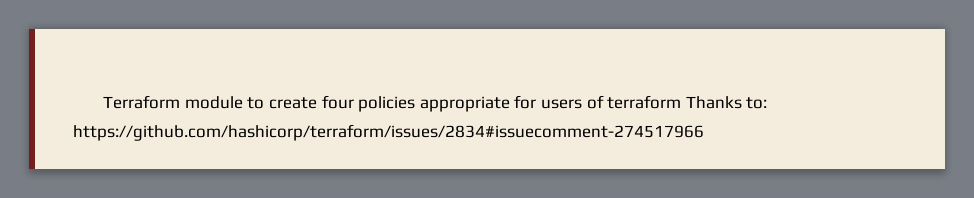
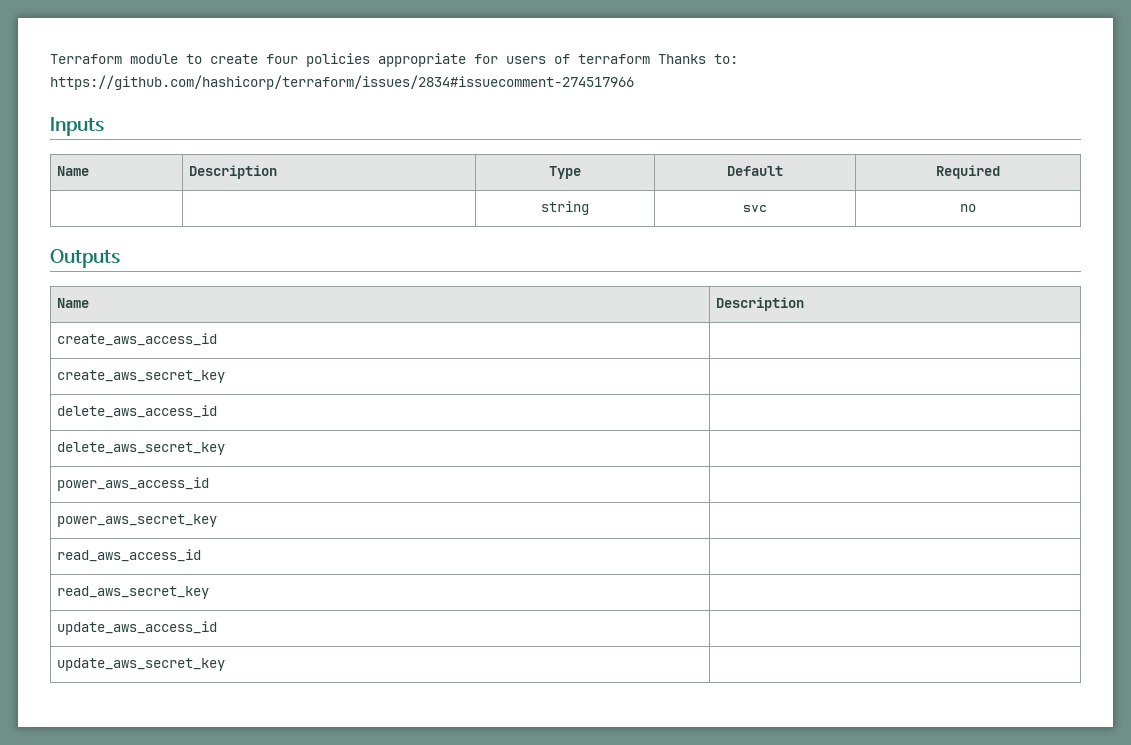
(704, 132) none -> [50,117,104,136] [56,166,89,176] [188,165,277,179] [549,166,581,179] [727,166,783,176] [936,165,1000,179] [541,201,589,215] [743,205,767,212] [960,204,976,212] [50,249,120,268] [56,298,89,308] [715,297,804,311] [56,333,217,346] [56,370,225,383] [56,405,217,418] [56,442,225,455] [56,477,209,491] [56,514,217,527] [56,549,201,562] [56,586,209,599] [56,621,217,635] [56,658,225,671] // Inputs // Name | Description | Type | Default | Required // | | string | svc | no // Outputs // Name | Description // create_aws_access_id | // create_aws_secret_key | // delete_aws_access_id | // delete_aws_secret_key | // power_aws_access_id | // power_aws_secret_key | // read_aws_access_id | // read_aws_secret_key | // update_aws_access_id | // update_aws_secret_key |

